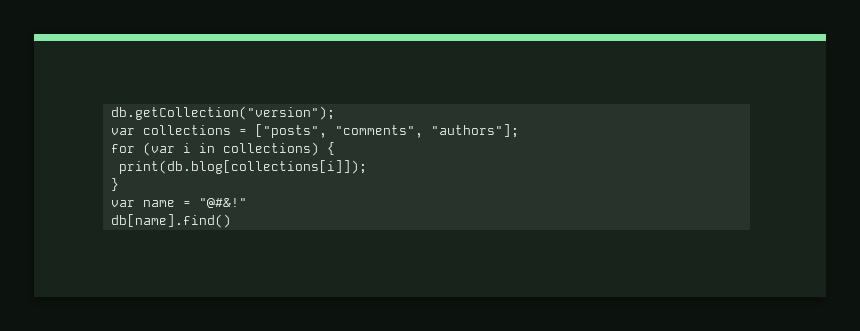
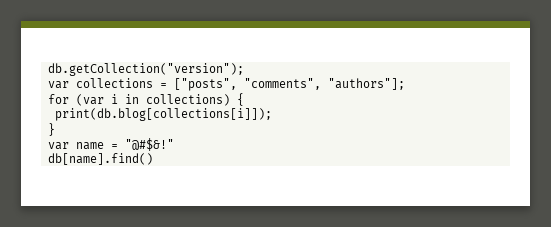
[199,198,248,208] "@#&!" -> [125,138,175,151] "@#$&!"

